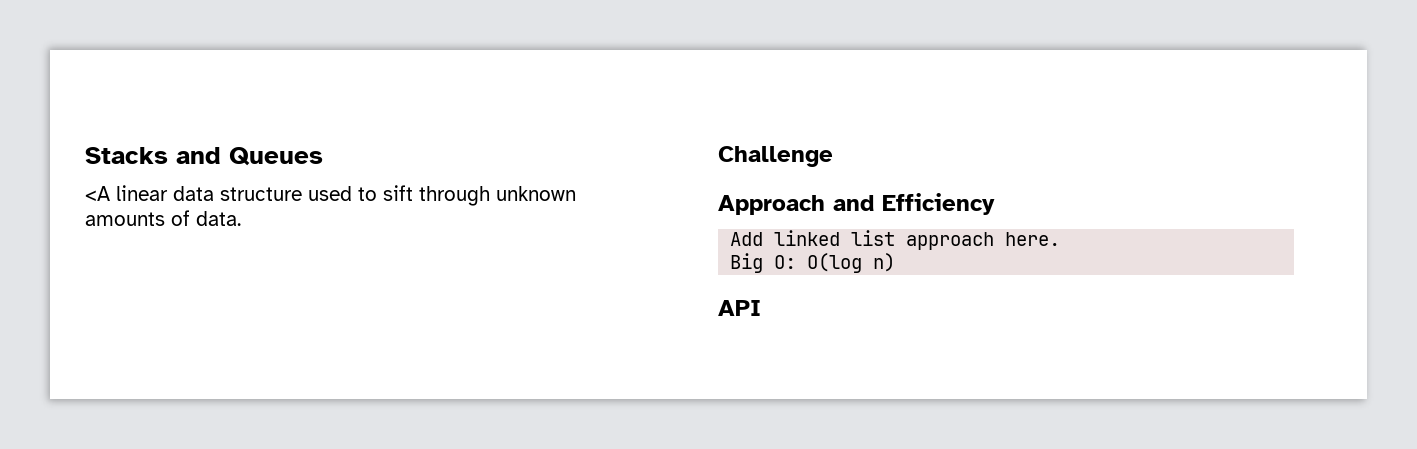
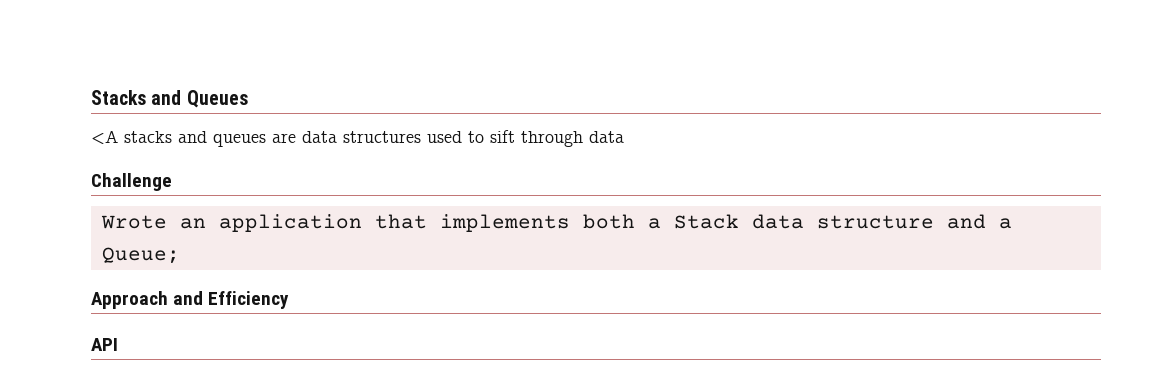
[116,185,576,206] [85,210,241,226] [718,146,833,167] [718,193,995,215] [730,230,1061,250] [730,253,896,273] linear data structure used to sift through unknown amounts of data. // Challenge // Approach and Efficiency // Add linked list approach here. // Big O: O(log n) -> [124,130,624,147] [91,173,172,191] [100,214,1012,232] [101,247,180,264] [91,291,290,309] stacks and queues are data structures used to sift through data // Challenge // Wrote an application that implements both a Stack data structure and a Queue; // Approach and Efficiency

